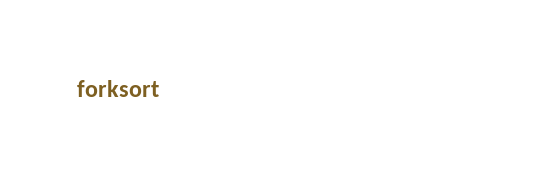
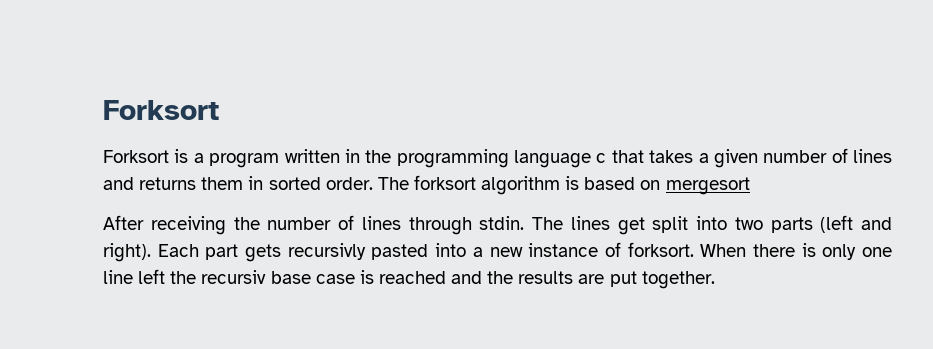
[77,80,159,97] forksort -> [103,100,219,120] [103,148,892,168] [103,175,750,195] [103,215,892,235] [103,242,892,262] [103,269,715,289] Forksort // Forksort is a program written in the programming language c that takes a given number of lines and returns them in sorted order. The forksort algorithm is based on mergesort // After receiving the number of lines through stdin. The lines get split into two parts (left and right). Each part gets recursivly pasted into a new instance of forksort. When there is only one line left the recursiv base case is reached and the results are put together.

